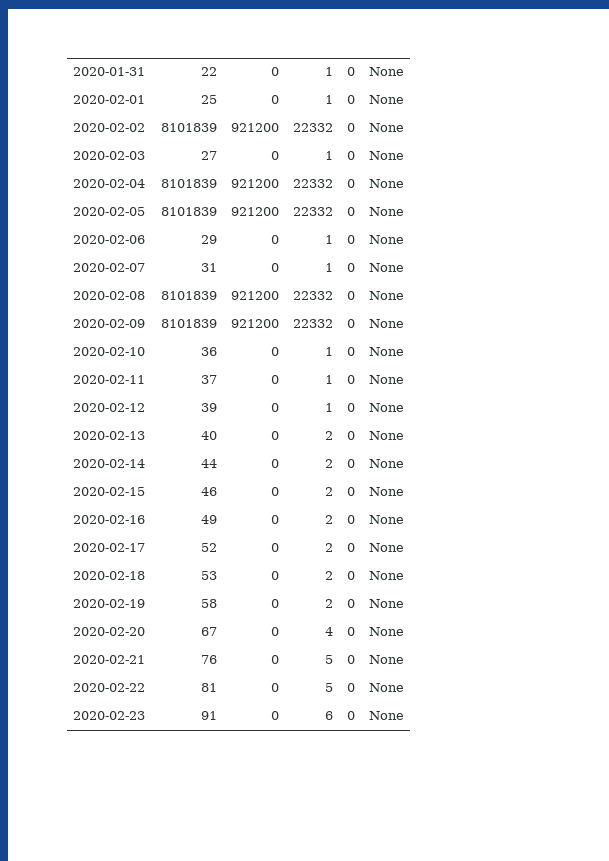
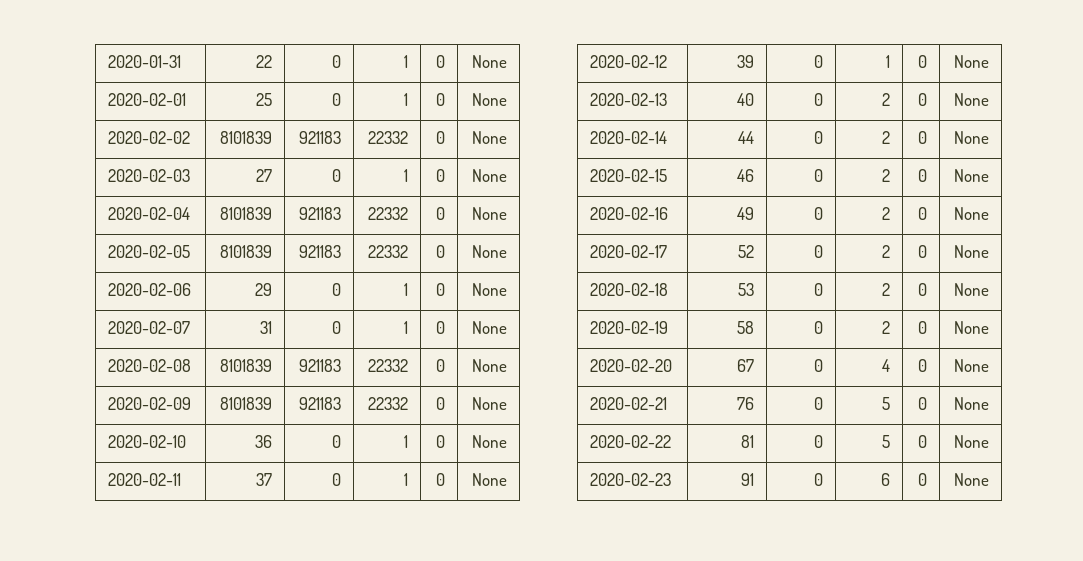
[230,123,279,132] 921200 -> [298,131,341,144] 921183
[230,179,279,188] 921200 -> [298,207,341,220] 921183
[230,207,279,216] 921200 -> [298,245,341,258] 921183
[230,291,279,300] 921200 -> [298,359,341,372] 921183
[230,319,279,328] 921200 -> [298,397,341,410] 921183

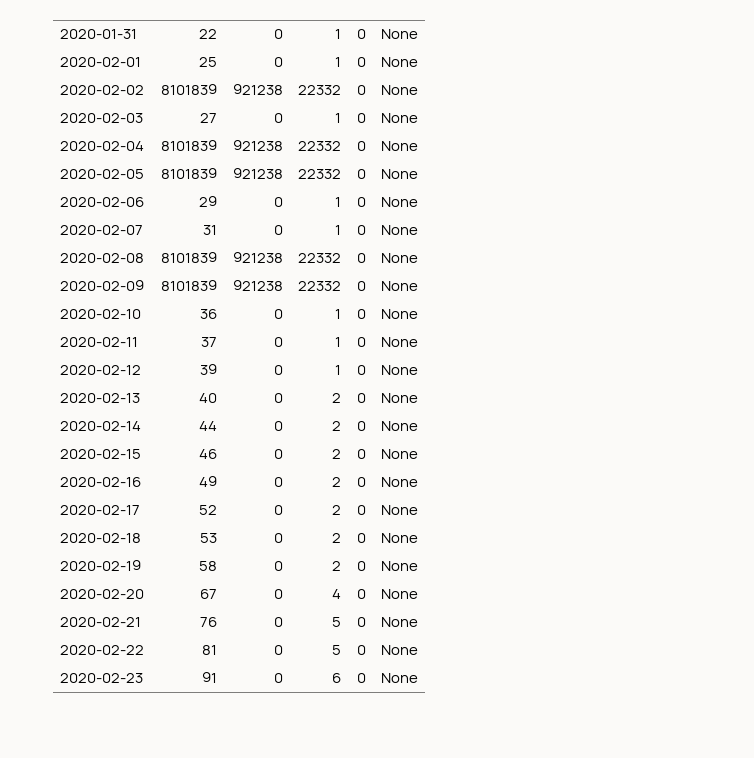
[298,131,341,144] 921183 -> [232,84,283,95] 921238
[298,207,341,220] 921183 -> [232,140,283,151] 921238
[298,245,341,258] 921183 -> [232,168,283,179] 921238
[298,359,341,372] 921183 -> [232,252,283,263] 921238
[298,397,341,410] 921183 -> [232,280,283,291] 921238

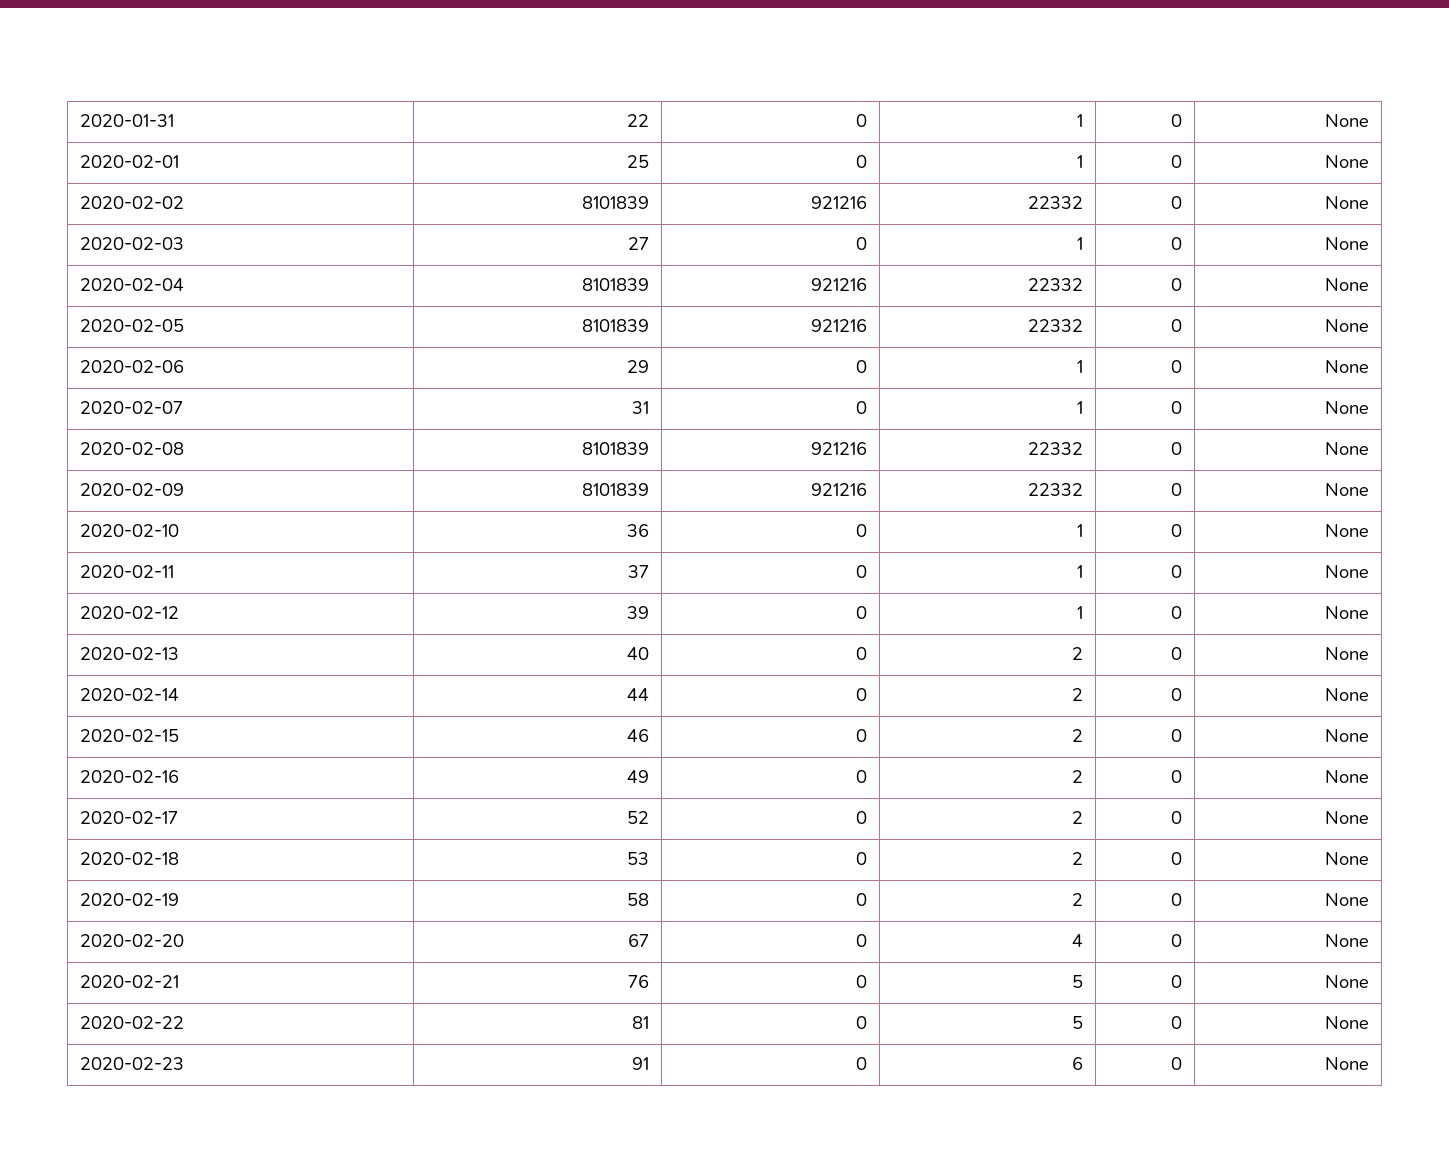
[232,84,283,95] 921238 -> [811,196,868,209] 921216
[232,140,283,151] 921238 -> [811,278,868,291] 921216
[232,168,283,179] 921238 -> [811,319,868,332] 921216
[232,252,283,263] 921238 -> [811,442,868,455] 921216
[232,280,283,291] 921238 -> [811,483,868,496] 921216

